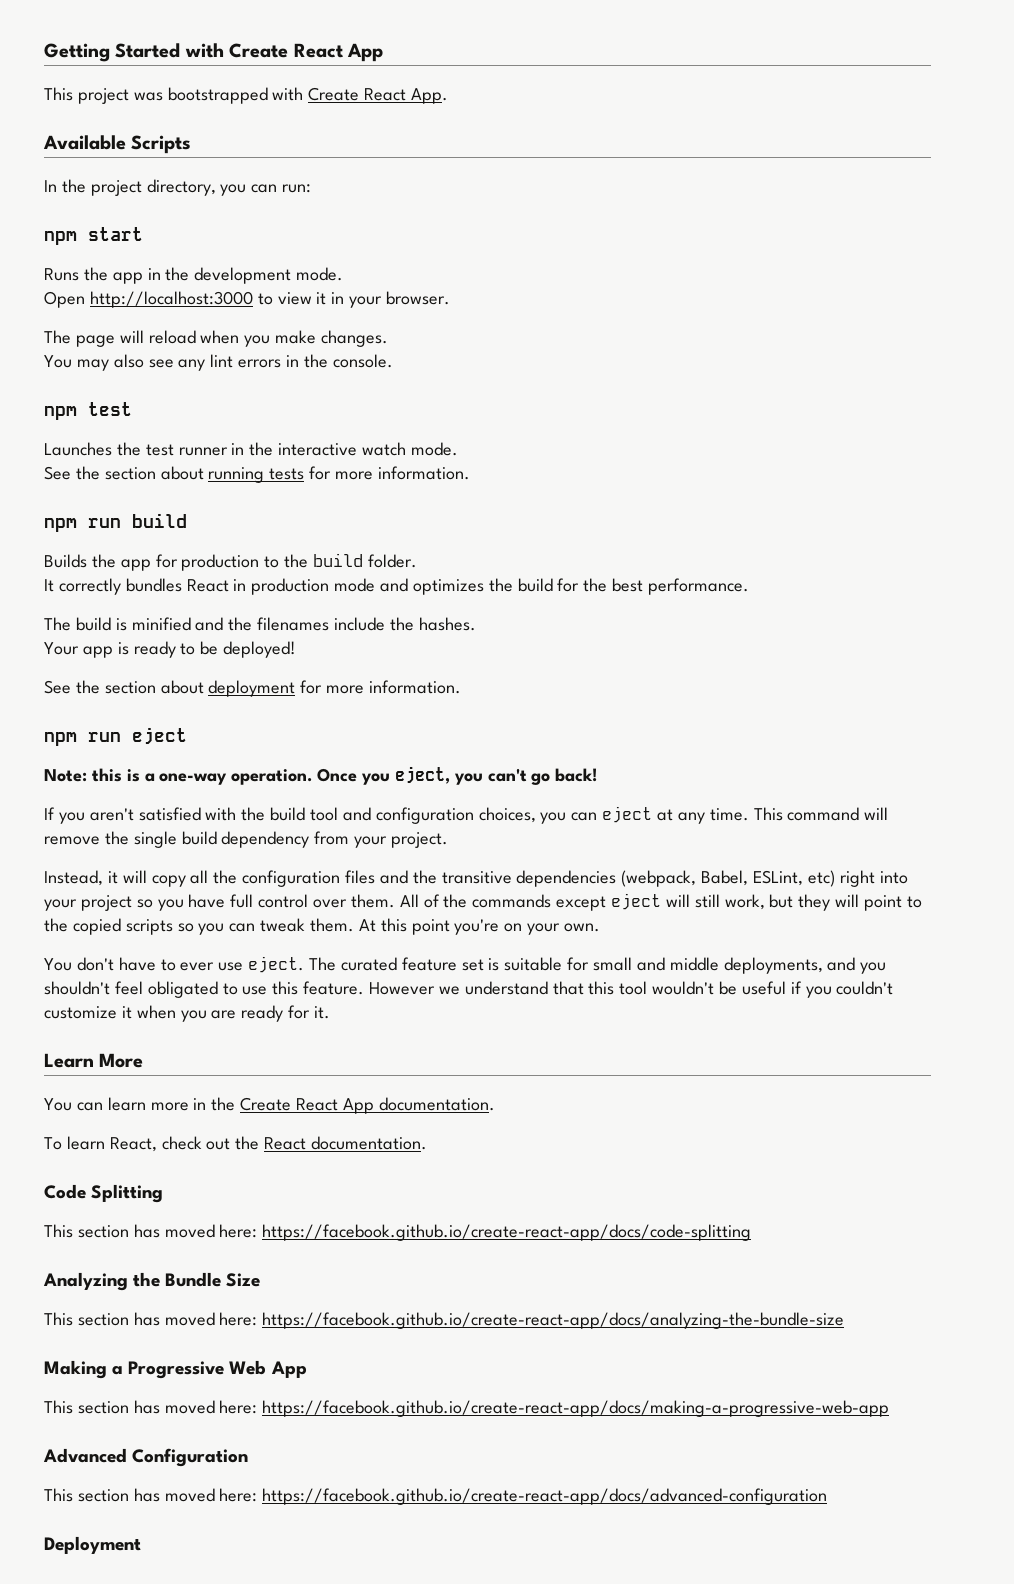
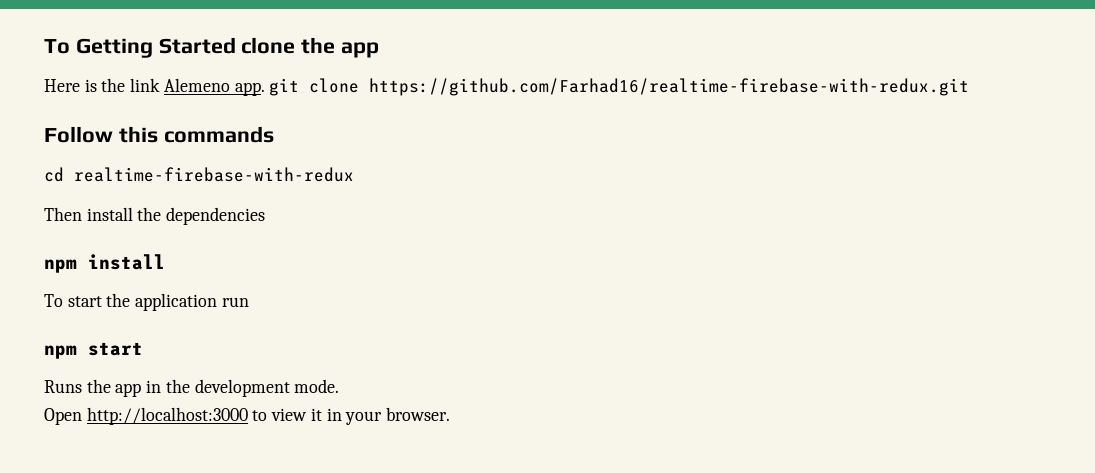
(44, 52) none -> [44,39,70,54] To
[184,43,383,62] [44,87,449,104] [43,135,192,154] [44,179,312,196] with Create React App // This project was bootstrapped with Create React App. // Available Scripts // In the project directory, you can run: -> [241,37,380,58] [44,78,970,96] [44,126,274,143] [44,167,354,182] [44,207,266,225] [44,254,165,273] [44,293,249,311] clone the app // Here is the link Alemeno app. git clone https://github.com/Farhad16/realtime-firebase-with-redux.git // Follow this commands // cd realtime-firebase-with-redux // Then install the dependencies // npm install // To start the application run
[44,330,389,347] [44,354,393,371] [44,402,132,420] [44,442,458,456] [44,466,470,483] [44,513,187,532] [44,553,417,571] [44,578,750,595] [44,617,476,631] [44,641,297,658] [44,680,462,697] [44,727,187,746] [44,766,598,785] [44,806,889,824] [44,831,449,848] [44,870,908,887] [44,893,922,911] [44,918,601,935] [44,956,887,974] [44,981,894,998] [44,1005,331,1022] [44,1053,144,1068] [44,1097,495,1114] [44,1136,428,1152] [44,1184,164,1203] [44,1224,752,1241] [43,1272,261,1291] [44,1312,845,1329] [44,1360,307,1379] [44,1400,890,1417] [43,1448,249,1467] [44,1488,828,1505] [44,1536,141,1554] // The page will reload when you make changes. // You may also see any lint errors in the console. // npm test // Launches the test runner in the interactive watch mode. // See the section about running tests for more information. // npm run build // Builds the app for production to the build folder. // It correctly bundles React in production mode and optimizes the build for the best performance. // The build is minified and the filenames include the hashes. // Your app is ready to be deployed! // See the section about deployment for more information. // npm run eject // Note: this is a one-way operation. Once you eject, you can't go back! // If you aren't satisfied with the build tool and configuration choices, you can eject at any time. This command will remove the single build dependency from your project. // Instead, it will copy all the configuration files and the transitive dependencies (webpack, Babel, ESLint, etc) right into your project so you have full control over them. All of the commands except eject will still work, but they will point to the copied scripts so you can tweak them. At this point you're on your own. // You don't have to ever use eject. The curated feature set is suitable for small and middle deployments, and you shouldn't feel obligated to use this feature. However we understand that this tool wouldn't be useful if you couldn't customize it when you are ready for it. // Learn More // You can learn more in the Create React App documentation. // To learn React, check out the React documentation. // Code Splitting // This section has moved here: https://facebook.github.io/create-react-app/docs/code-splitting // Analyzing the Bundle Size // This section has moved here: https://facebook.github.io/create-react-app/docs/analyzing-the-bundle-size // Making a Progressive Web App // This section has moved here: https://facebook.github.io/create-react-app/docs/making-a-progressive-web-app // Advanced Configuration // This section has moved here: https://facebook.github.io/create-react-app/docs/advanced-configuration // Deployment -> (451, 414) none

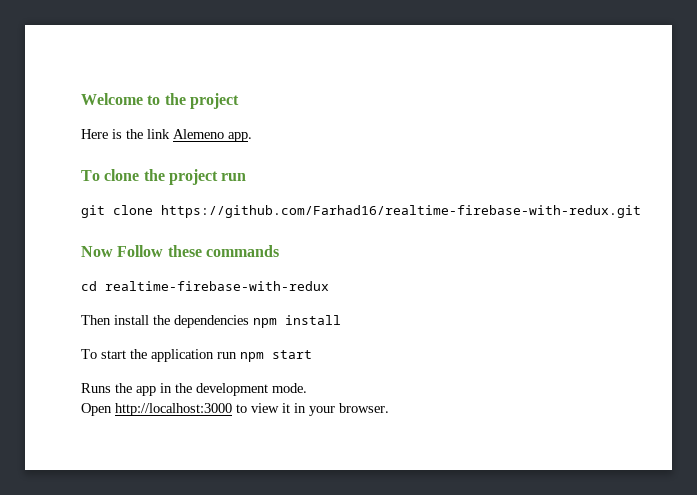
[44,37,380,58] To Getting Started clone the app -> [81,93,239,109] Welcome to the project
(265, 89) none -> [81,169,247,185] // To clone the project run //
[44,126,158,143] Follow this -> [81,245,202,257] Now Follow these
(266, 216) // -> (249, 321) none
(249, 302) // -> (237, 355) none

